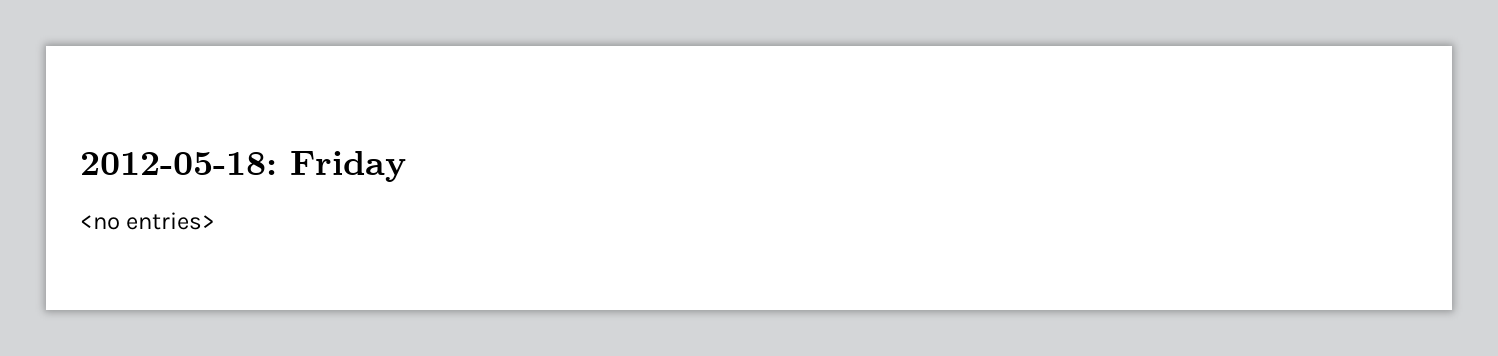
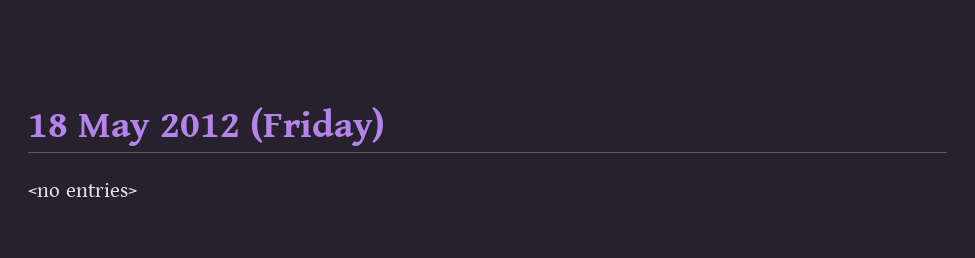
[80,151,406,182] 2012-05-18: Friday -> [28,107,385,146] 18 May 2012 (Friday)

